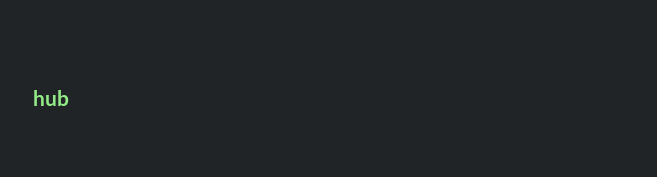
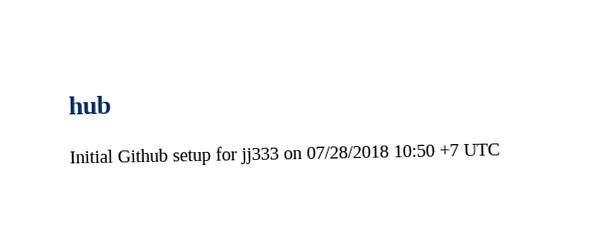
(69, 98) none -> [69,143,500,166] // Initial Github setup for jj333 on 07/28/2018 10:50 +7 UTC

